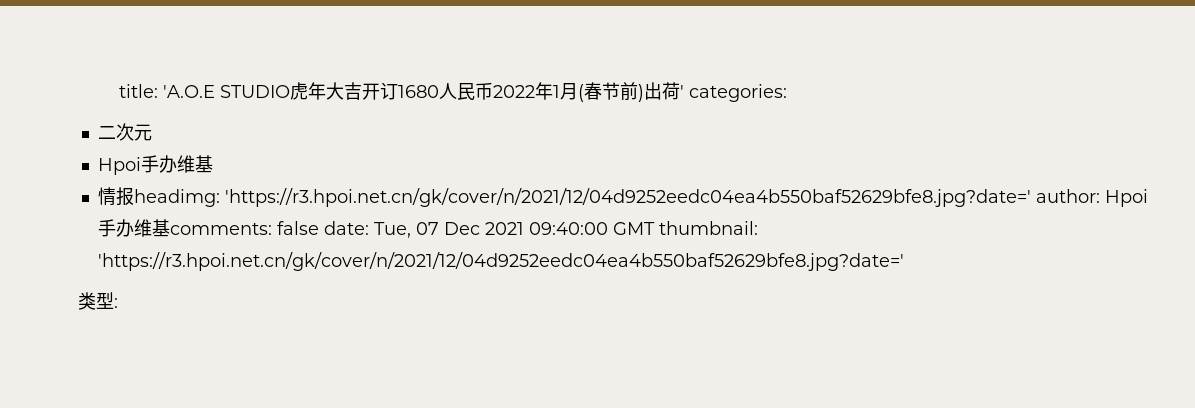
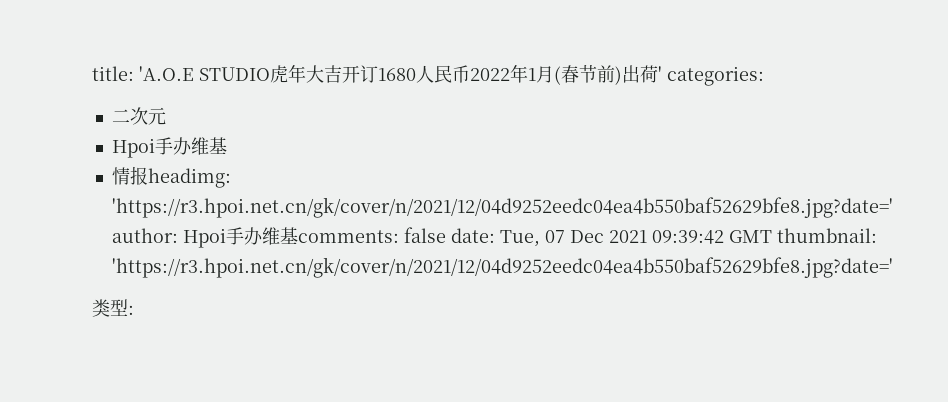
[528,222,608,235] 09:40:00 -> [651,230,724,244] 09:39:42

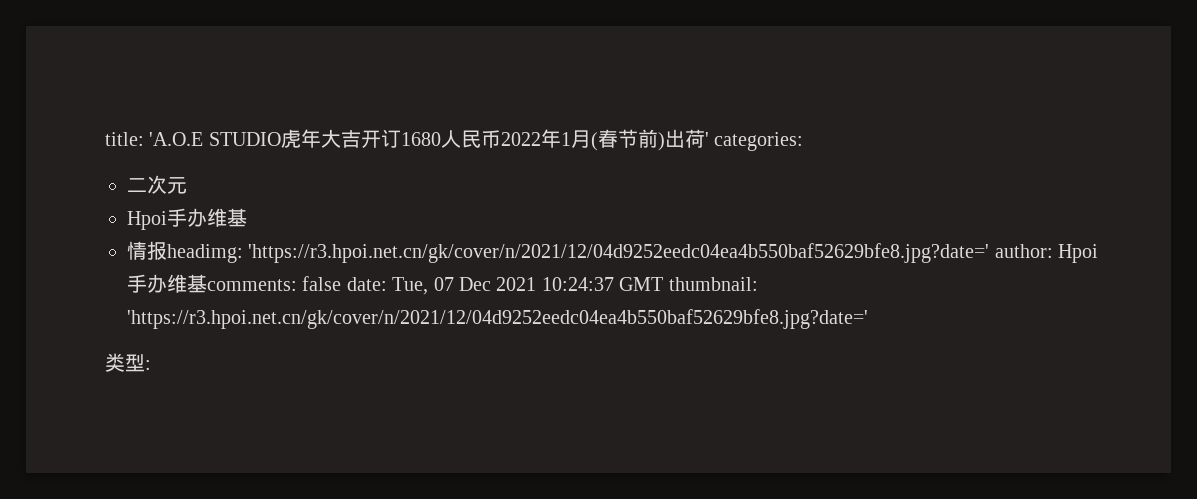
[651,230,724,244] 09:39:42 -> [541,277,614,291] 10:24:37

